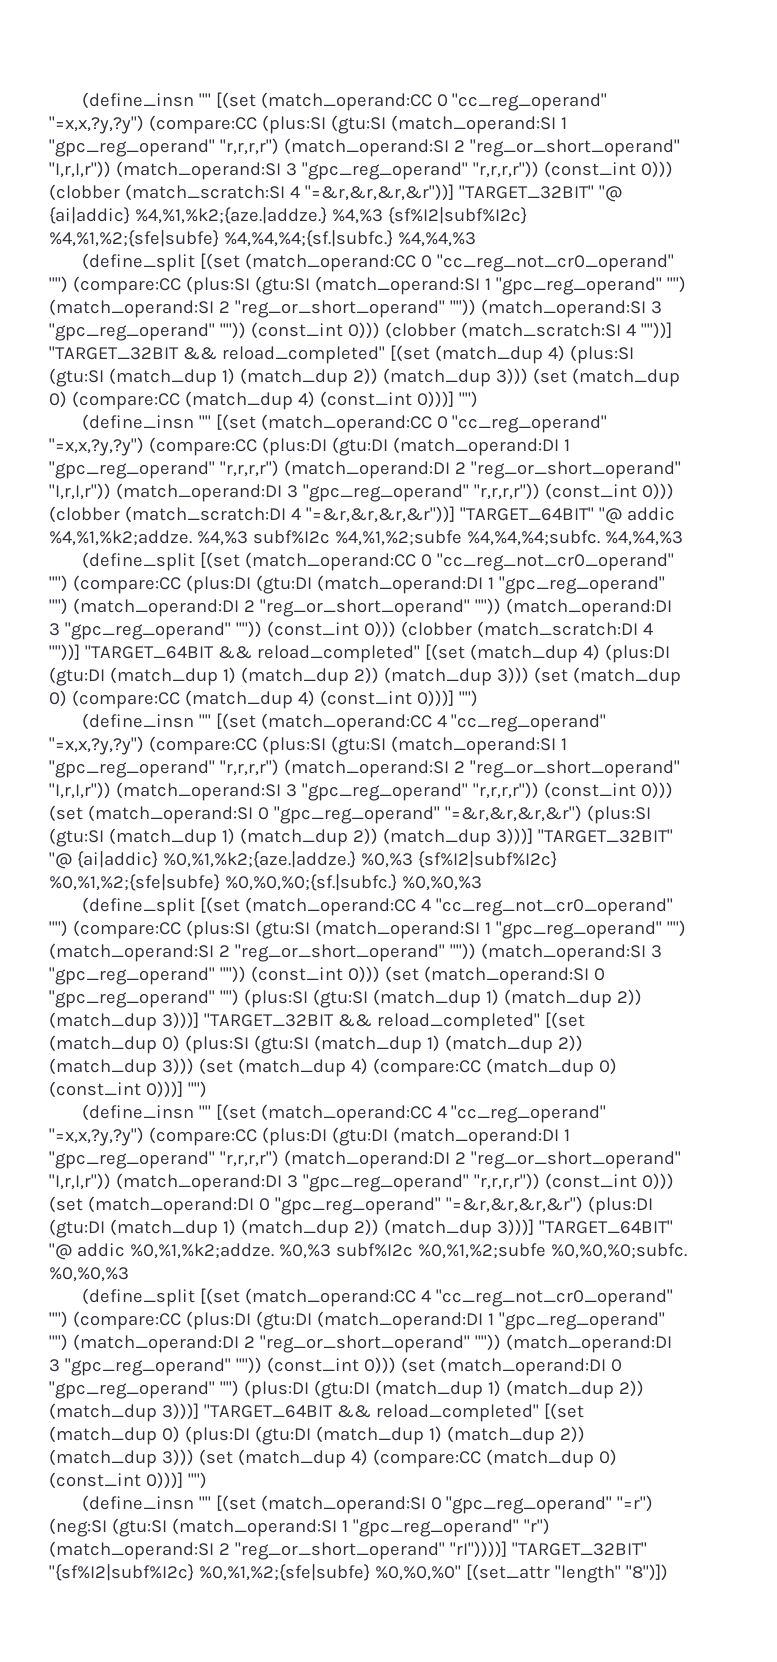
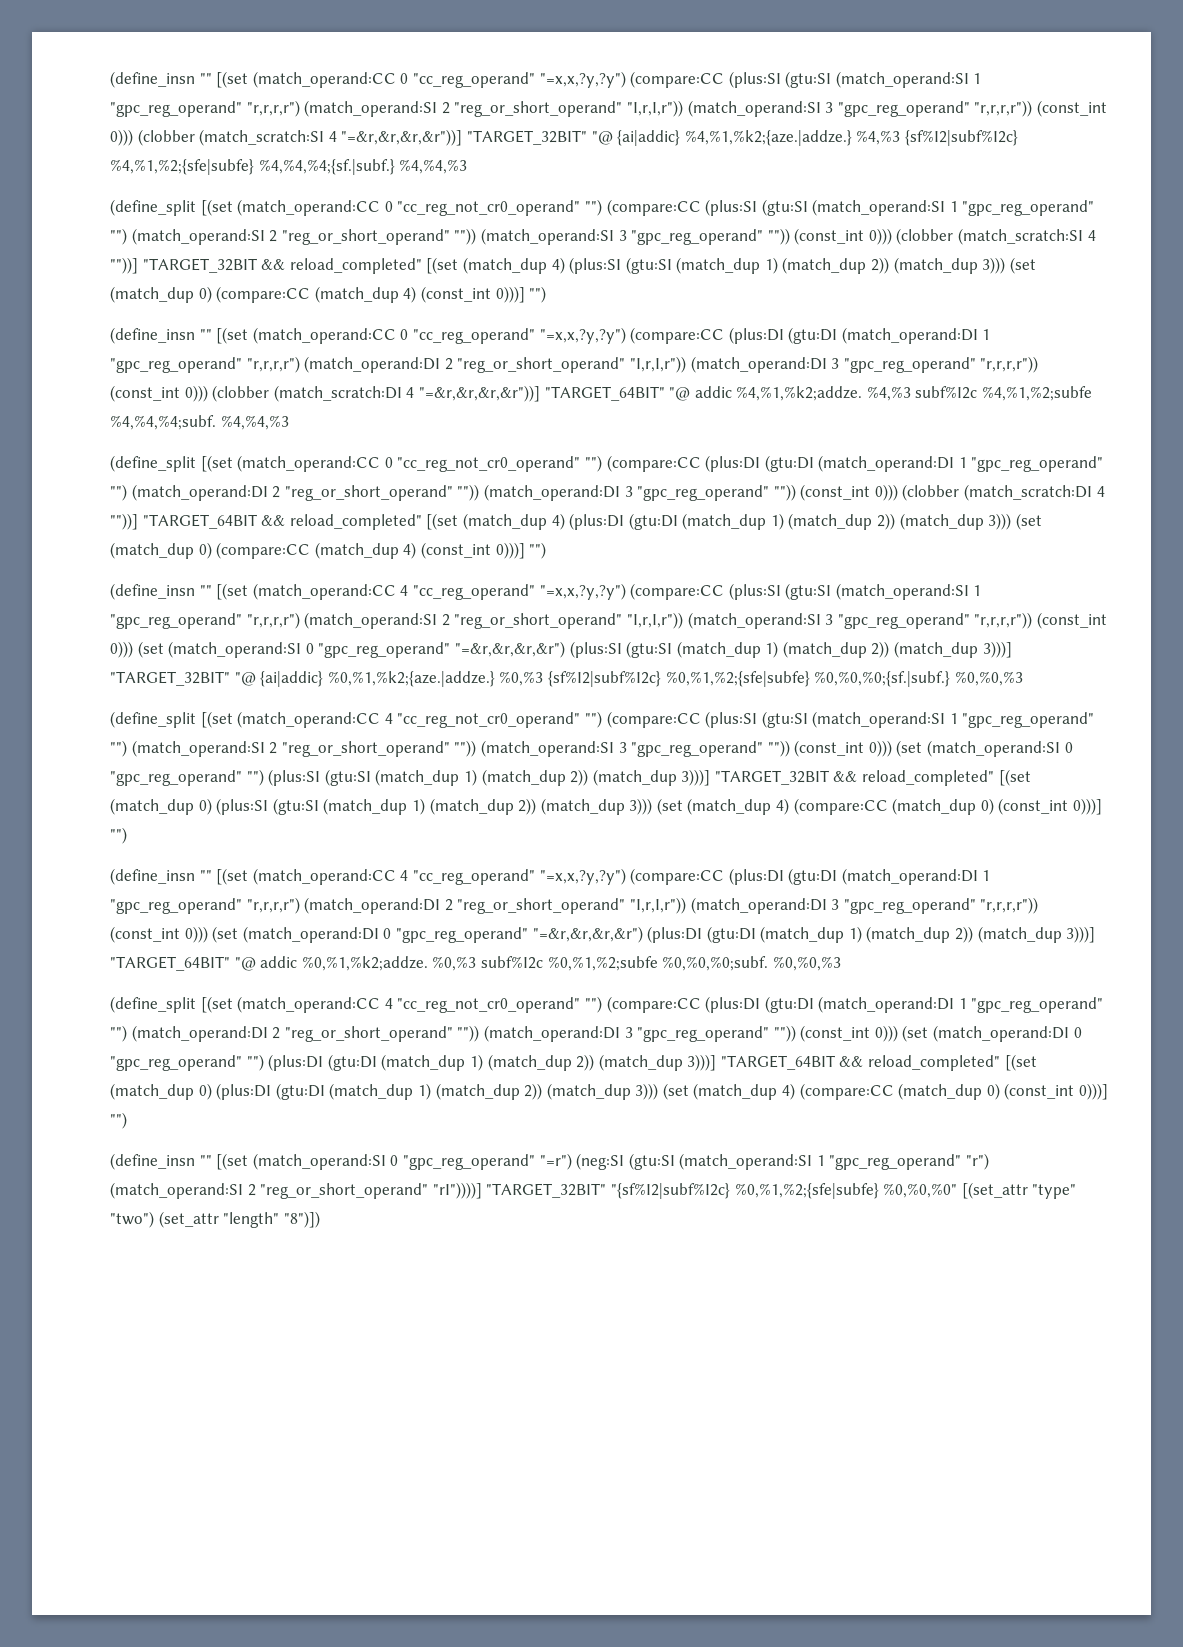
[223,230,393,247] %4,%4,%4;{sf.|subfc.} -> [258,159,395,175] %4,%4,%4;{sf.|subf.}
[466,530,600,546] %4,%4,%4;subfc. -> [110,415,216,430] %4,%4,%4;subf.
[224,874,397,891] %0,%0,%0;{sf.|subfc.} -> [814,671,951,687] %0,%0,%0;{sf.|subf.}
[550,1243,687,1259] %0,%0,%0;subfc. -> [662,956,769,971] %0,%0,%0;subf.
(550, 1572) none -> [1032,1184,1077,1199] [110,1211,219,1228] "type" "two") (set_attr

